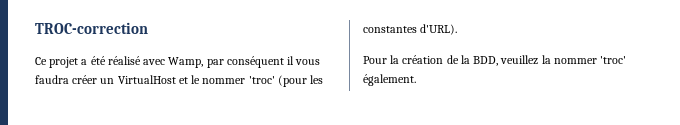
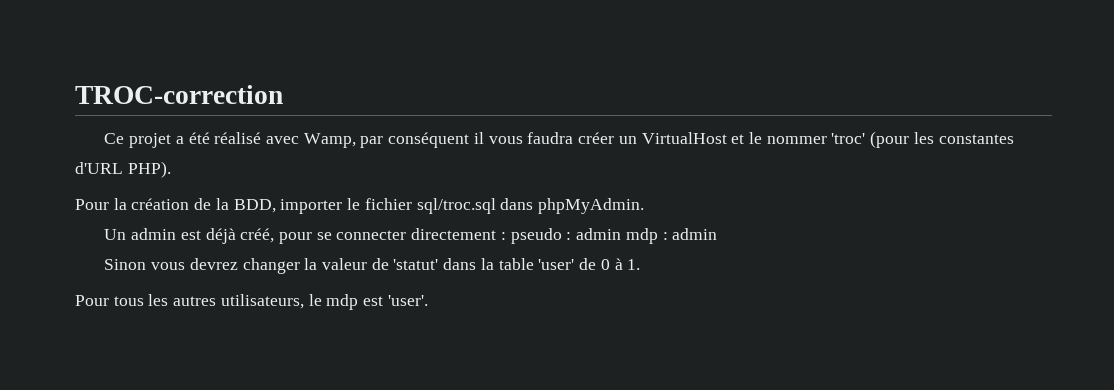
[420,24,458,35] d'URL). -> [75,161,171,178] d'URL PHP).
[500,55,627,65] [363,74,416,86] veuillez la nommer 'troc' également. -> [280,198,644,214] [104,228,718,244] [104,258,641,274] [75,294,428,310] importer le fichier sql/troc.sql dans phpMyAdmin. // Un admin est déjà créé, pour se connecter directement : pseudo : admin mdp : admin // Sinon vous devrez changer la valeur de 'statut' dans la table 'user' de 0 à 1. // Pour tous les autres utilisateurs, le mdp est 'user'.

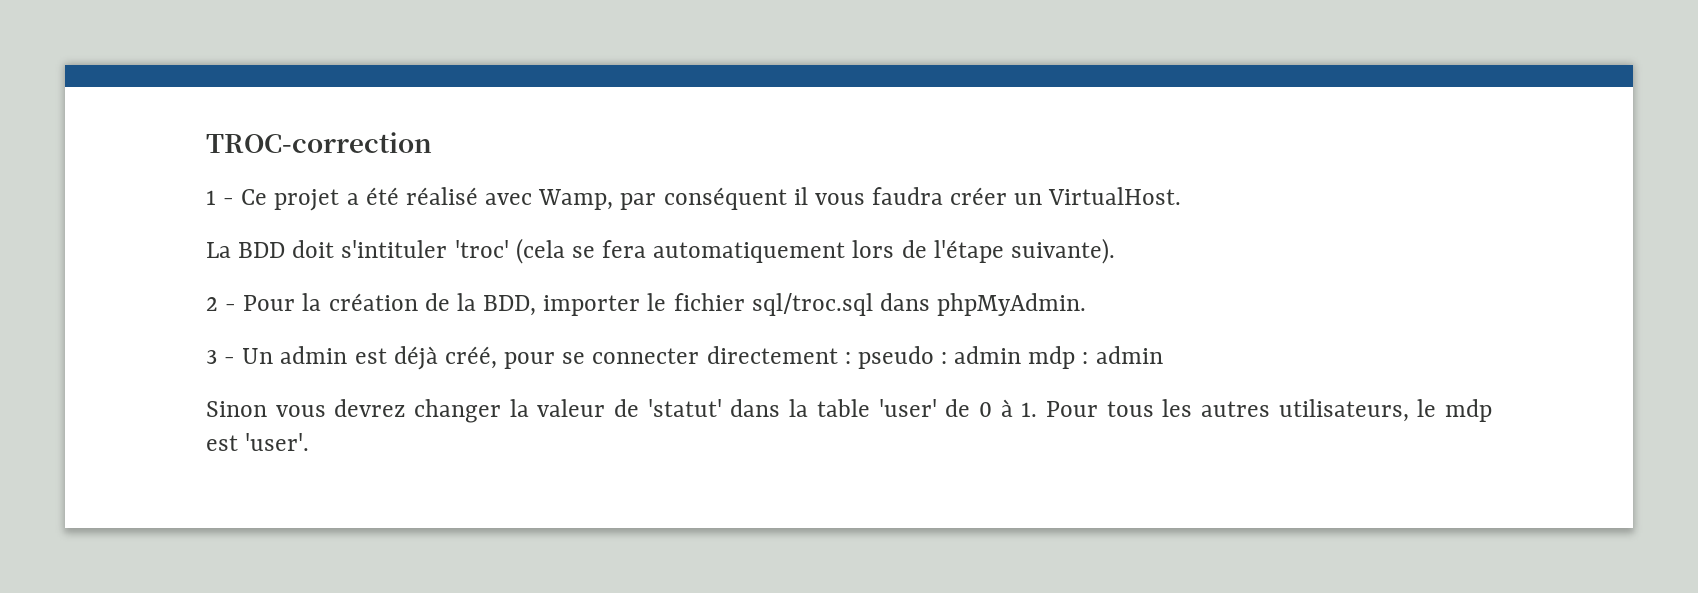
(283, 94) none -> [206,190,235,205] 1 -
[641,131,1014,148] [75,161,171,178] VirtualHost et le nommer 'troc' (pour les constantes d'URL PHP). // -> [1048,187,1182,205] [206,238,1115,264] [206,297,237,311] VirtualHost. // La BDD doit s'intituler 'troc' (cela se fera automatiquement lors de l'étape suivante). // 2 -
(644, 206) none -> [206,350,236,364] 3 -
(641, 264) // -> (1038, 409) none

